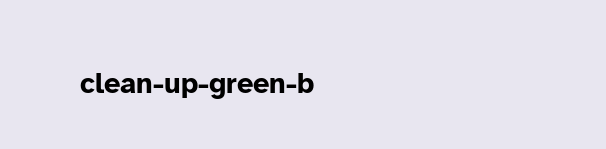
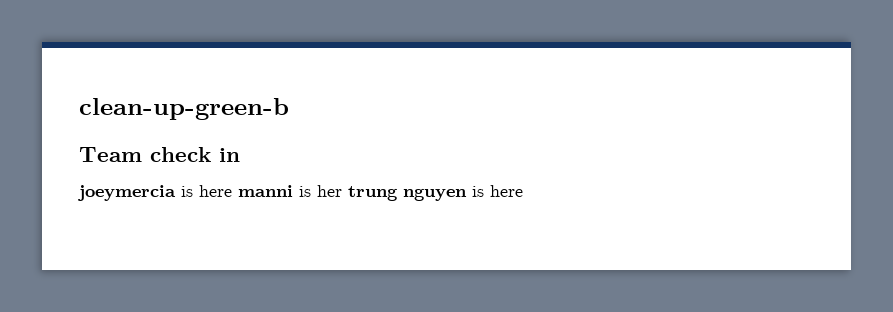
(314, 86) none -> [79,147,240,162] [77,185,523,201] // Team check in // joeymercia is here manni is her trung nguyen is here

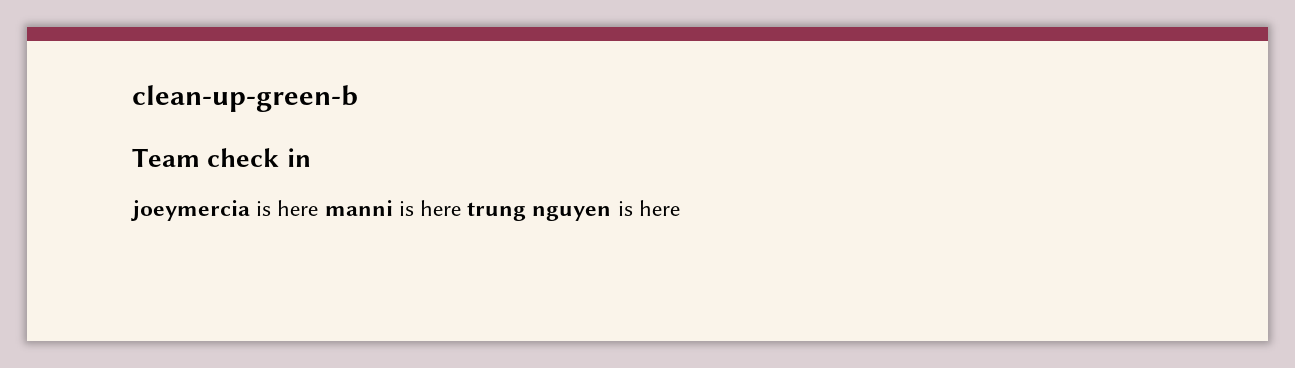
[317,185,342,197] her -> [420,200,462,216] here

